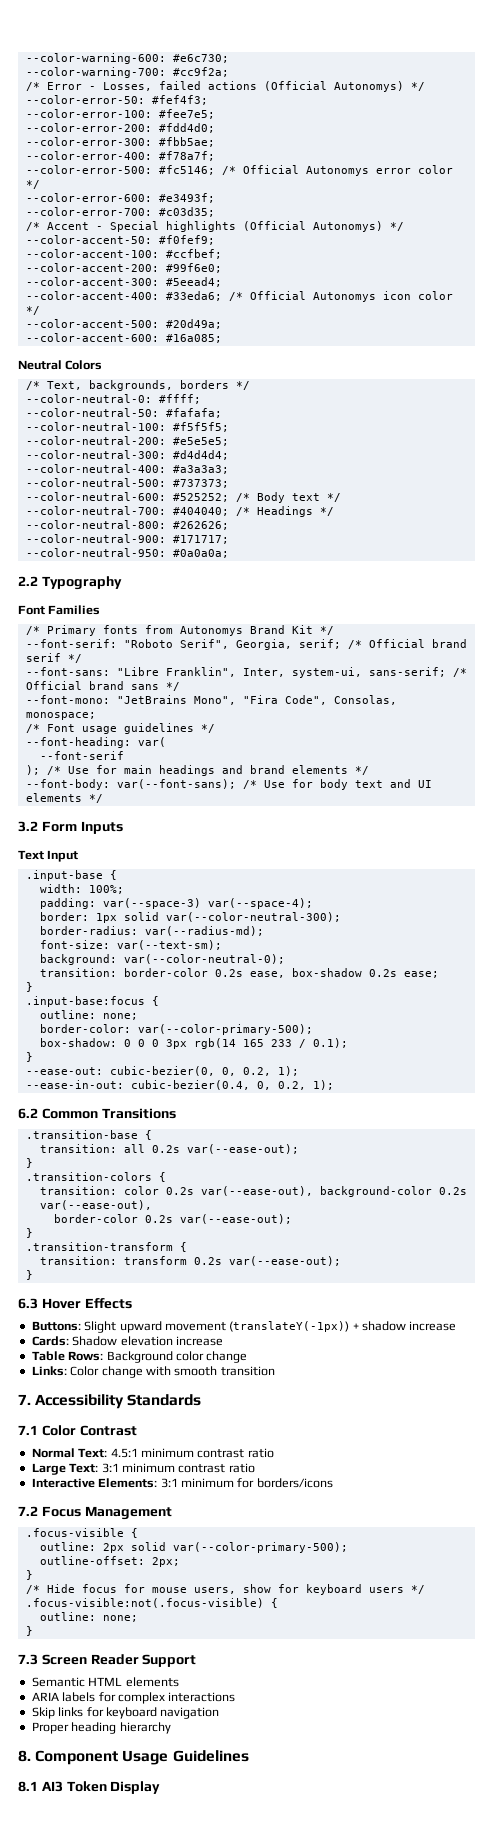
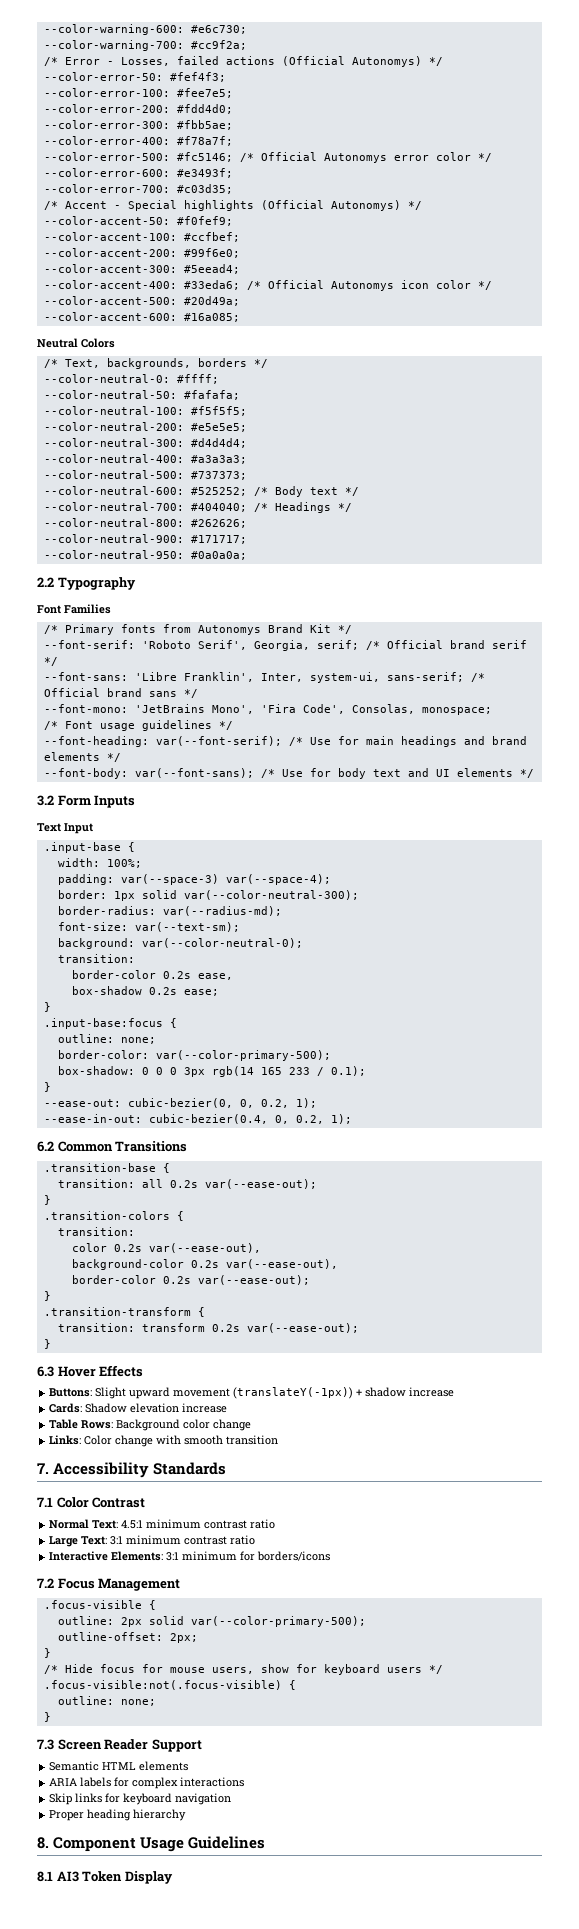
[123,639,229,649] "Roboto Serif", -> [141,640,247,650] 'Roboto Serif',
[116,667,236,677] "Libre Franklin", -> [134,672,254,682] 'Libre Franklin',
[116,695,327,705] "JetBrains Mono", "Fira Code", -> [134,704,345,714] 'JetBrains Mono', 'Fira Code',
[137,737,166,747] [39,751,124,760] [25,765,40,775] var( // --font-serif // ); -> [155,736,282,746] var(--font-serif);
(117, 972) none -> (135, 958) //
(285, 974) none -> (233, 976) //
(117, 1190) none -> (135, 1231) //
(313, 1191) none -> (261, 1248) //

